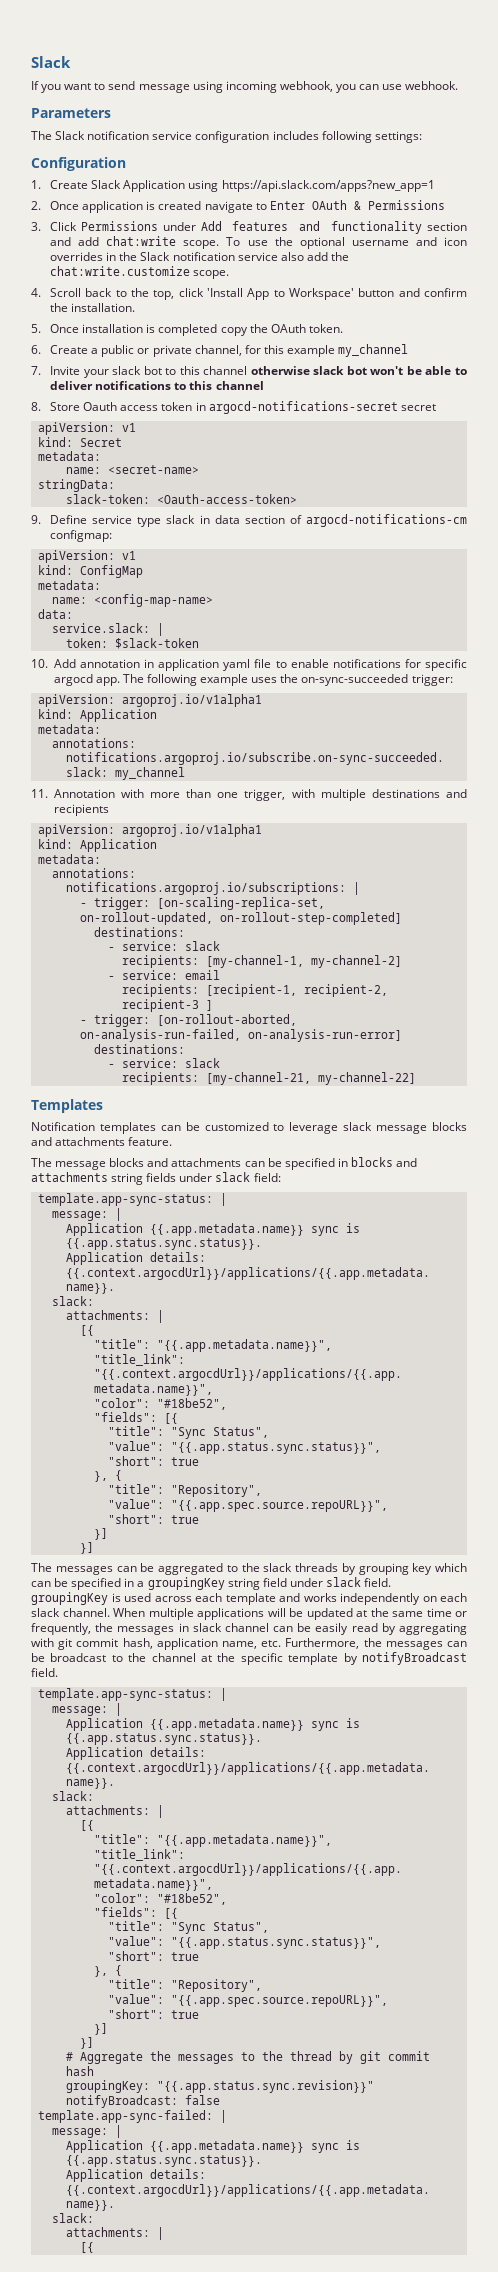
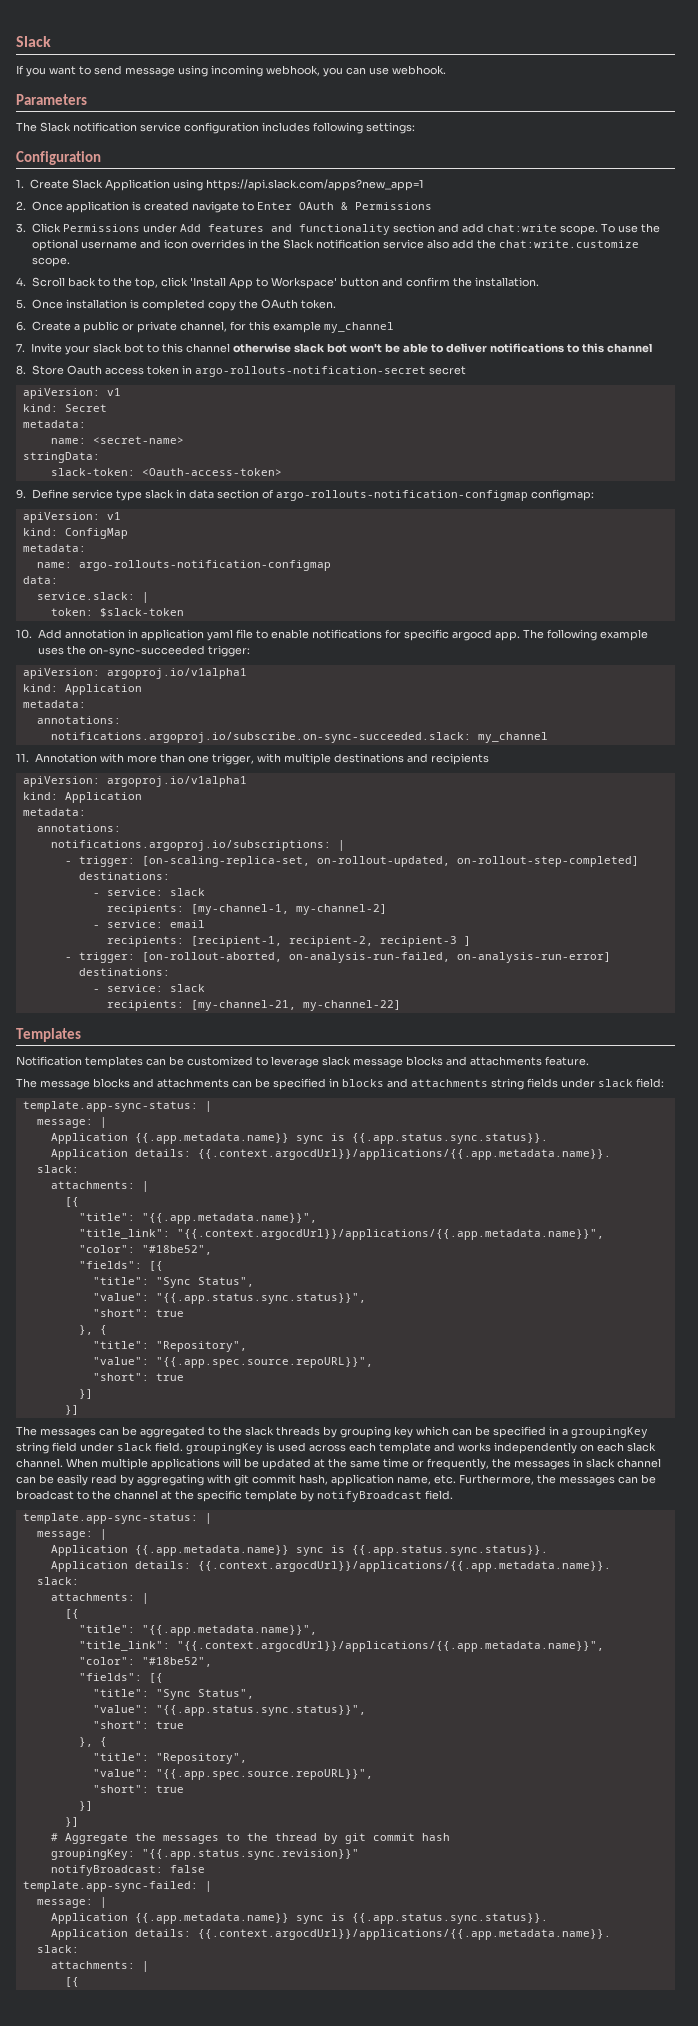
[208,401,398,414] argocd-notifications-secret -> [194,366,426,377] argo-rollouts-notification-secret
[305,514,467,527] argocd-notifications-cm -> [275,490,528,501] argo-rollouts-notification-configmap
[93,594,213,607] <config-map-name> -> [78,560,331,571] argo-rollouts-notification-configmap

